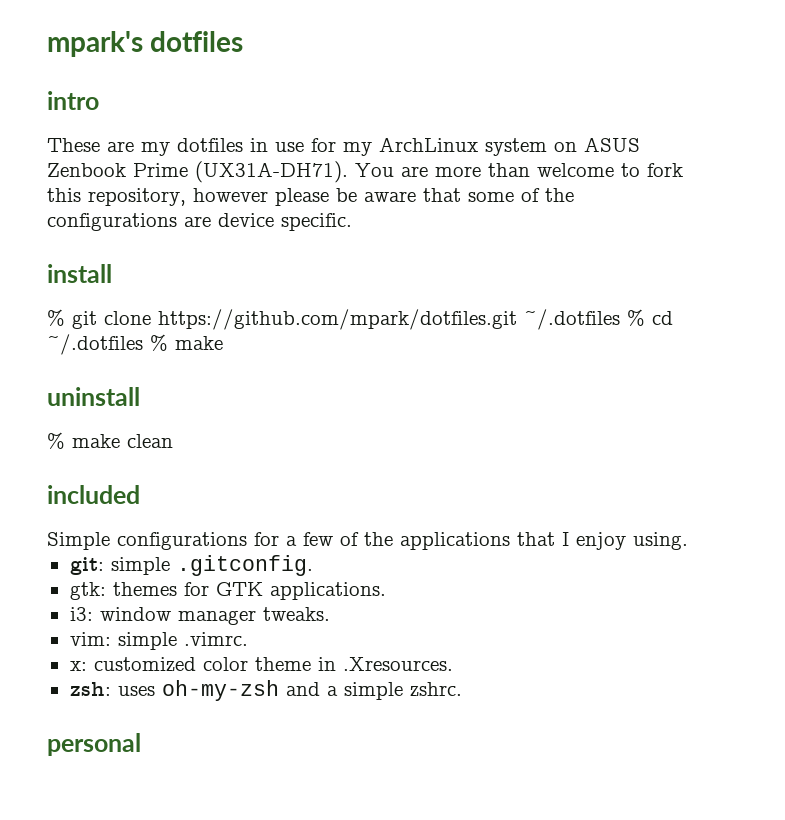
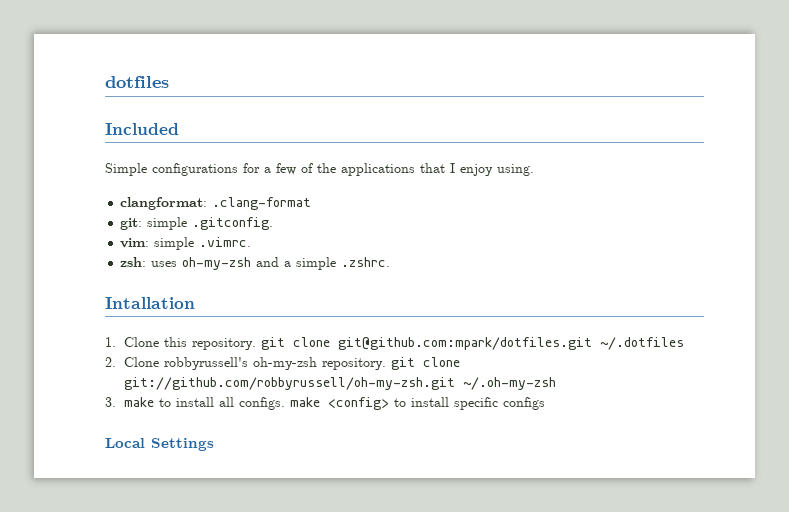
[47,31,143,57] mpark's -> (105, 82) none
[47,91,99,110] [47,137,640,156] [47,161,683,183] [47,188,574,206] [47,213,352,231] [47,264,112,283] [47,309,673,330] [47,334,223,355] [47,387,140,406] [47,432,173,449] [47,485,140,504] intro // These are my dotfiles in use for my ArchLinux system on ASUS Zenbook Prime (UX31A-DH71). You are more than welcome to fork this repository, however please be aware that some of the configurations are device specific. // install // % git clone https://github.com/mpark/dotfiles.git ~/.dotfiles % cd ~/.dotfiles % make // uninstall // % make clean // included -> [105,123,179,135] Included
(688, 541) none -> [120,197,312,210] // clangformat: .clang-format
[69,582,386,600] [69,607,330,625] [69,632,248,650] [69,657,453,672] gtk: themes for GTK applications. // i3: window manager tweaks. // vim: simple .vimrc. // x: customized color theme in .Xresources. -> [120,237,252,250] vim: simple .vimrc.
[409,682,462,697] [47,733,141,756] zshrc. // personal -> [341,257,391,267] [105,297,195,309] [105,337,685,350] [105,357,461,370] [124,377,557,390] [105,397,546,410] [105,438,214,451] .zshrc. // Intallation // 1. Clone this repository. git clone git@github.com:mpark/dotfiles.git ~/.dotfiles // 2. Clone robbyrussell's oh-my-zsh repository. git clone git://github.com/robbyrussell/oh-my-zsh.git ~/.oh-my-zsh // 3. make to install all configs. make <config> to install specific configs // Local Settings

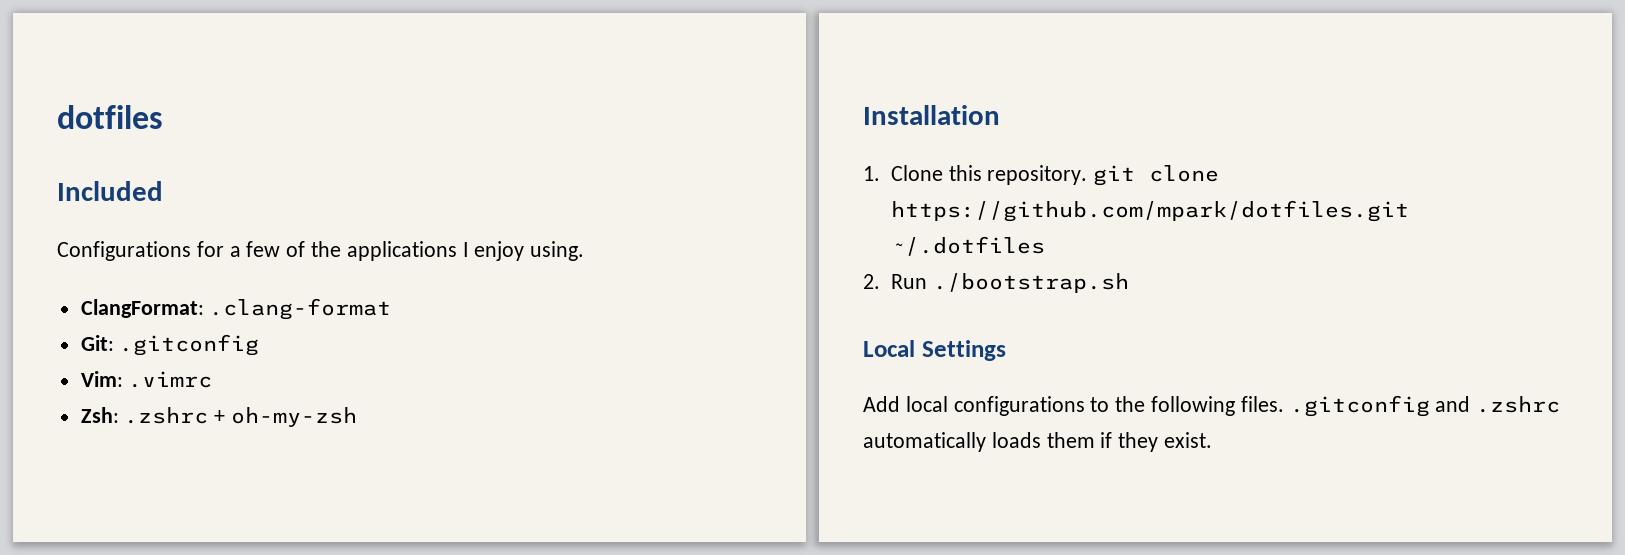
[105,163,238,176] Simple configurations -> [57,241,191,261] Configurations
[420,163,445,173] that -> (457, 251) none
[120,197,208,210] clangformat: -> [80,299,204,318] ClangFormat:
[120,217,274,230] [120,237,252,250] [120,257,391,270] [105,297,195,309] git: simple .gitconfig. // vim: simple .vimrc. // zsh: uses oh-my-zsh and a simple .zshrc. // Intallation -> [80,334,260,356] [80,371,213,388] [80,407,358,427] [863,105,1000,125] Git: .gitconfig // Vim: .vimrc // Zsh: .zshrc + oh-my-zsh // Installation
[338,337,593,350] git@github.com:mpark/dotfiles.git -> [890,200,1409,222] https://github.com/mpark/dotfiles.git
[124,357,461,370] [124,377,557,390] [105,397,546,410] [105,438,214,451] Clone robbyrussell's oh-my-zsh repository. git clone git://github.com/robbyrussell/oh-my-zsh.git ~/.oh-my-zsh // 3. make to install all configs. make <config> to install specific configs // Local Settings -> [890,273,1129,293] [863,340,1006,361] [863,395,1561,417] [863,432,1213,452] Run ./bootstrap.sh // Local Settings // Add local configurations to the following files. .gitconfig and .zshrc automatically loads them if they exist.

